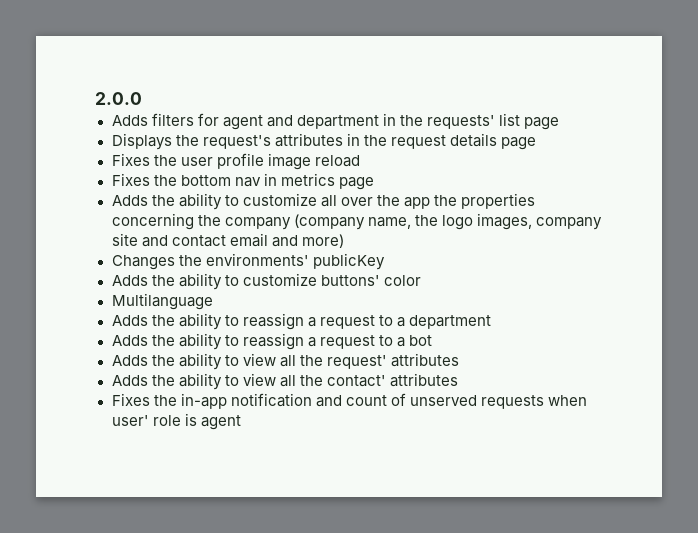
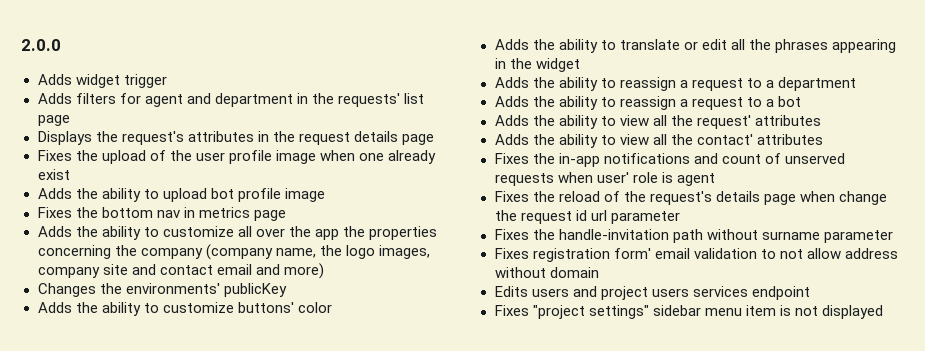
(142, 98) none -> [37,74,167,88] // Adds widget trigger
[180,153,360,170] user profile image reload -> [101,150,437,164] [37,169,70,180] [37,188,325,202] upload of the user profile image when one already exist // Adds the ability to upload bot profile image
[111,293,213,310] Multilanguage -> [494,39,896,53] [494,58,580,72] Adds the ability to translate or edit all the phrases appearing in the widget
[230,393,312,407] notification -> [603,153,690,164] notifications
(241, 422) none -> [494,191,887,205] [494,210,680,224] [494,229,893,243] [494,248,898,262] [494,267,599,278] [494,286,810,300] [494,305,883,319] // Fixes the reload of the request's details page when change the request id url parameter // Fixes the handle-invitation path without surname parameter // Fixes registration form' email validation to not allow address without domain // Edits users and project users services endpoint // Fixes "project settings" sidebar menu item is not displayed

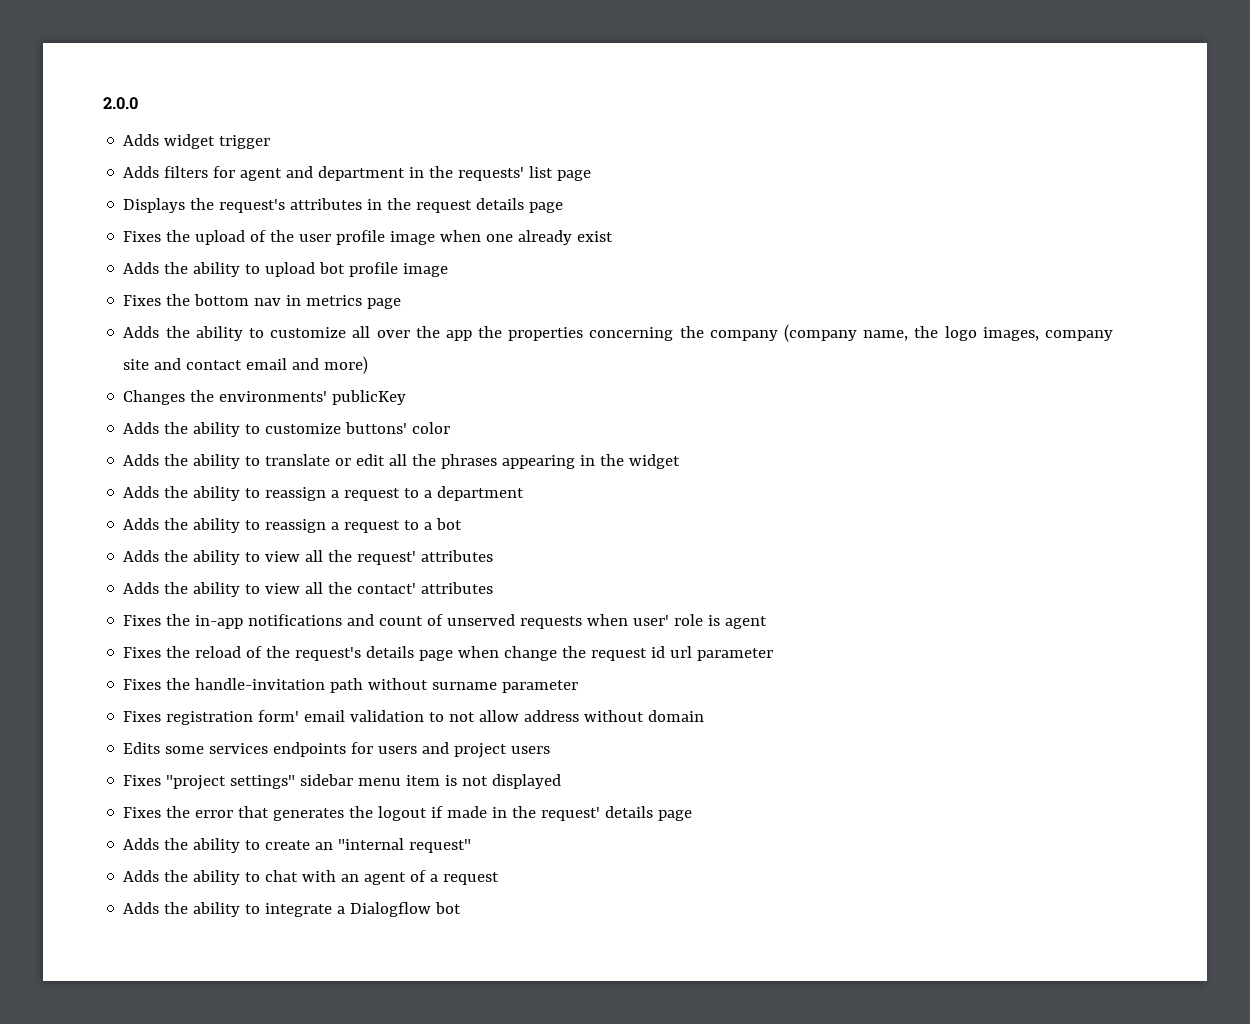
(528, 291) none -> [165,742,374,757] some services endpoints for
[692,286,810,300] services endpoint -> (551, 750) none
(883, 312) none -> [123,806,693,821] [123,838,472,853] [123,870,500,885] [123,902,462,917] // Fixes the error that generates the logout if made in the request' details page // Adds the ability to create an "internal request" // Adds the ability to chat with an agent of a request // Adds the ability to integrate a Dialogflow bot

